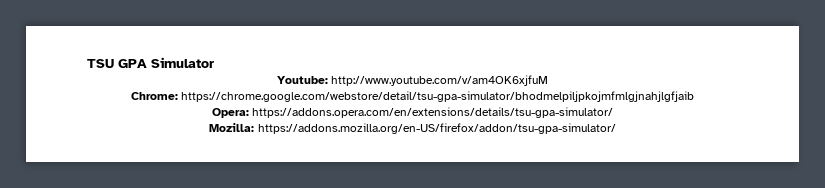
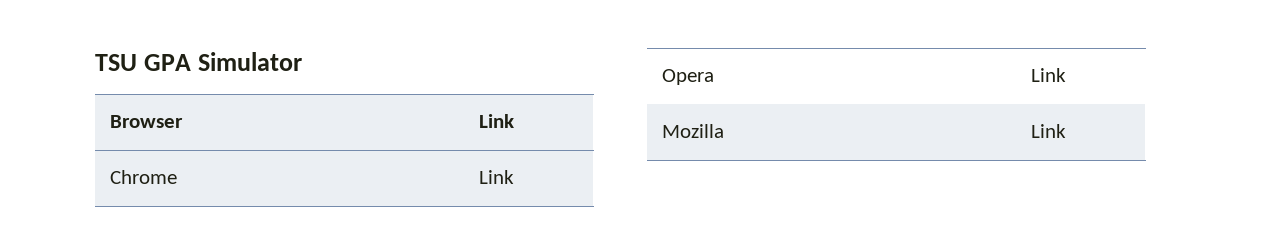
[276,75,549,86] [130,91,695,102] [211,107,614,118] [209,123,616,134] // Youtube: http://www.youtube.com/v/am4OK6xjfuM // Chrome: https://chrome.google.com/webstore/detail/tsu-gpa-simulator/bhodmelpiljpkojmfmlgjnahjlgfjaib // Opera: https://addons.opera.com/en/extensions/details/tsu-gpa-simulator/ // Mozilla: https://addons.mozilla.org/en-US/firefox/addon/tsu-gpa-simulator/ -> [109,115,183,128] [479,114,514,128] [109,170,177,184] [479,170,514,184] [661,69,714,85] [1031,68,1066,82] [661,124,724,138] [1031,124,1066,138] // Browser | Link // Chrome | Link // Opera | Link // Mozilla | Link

